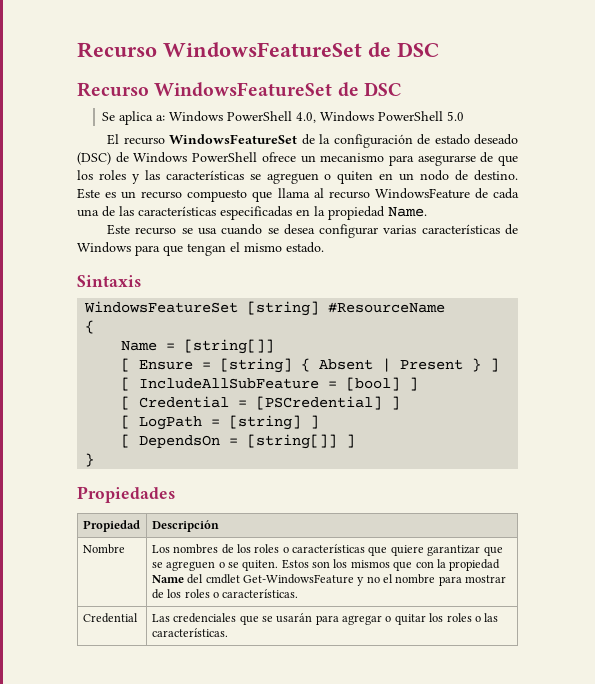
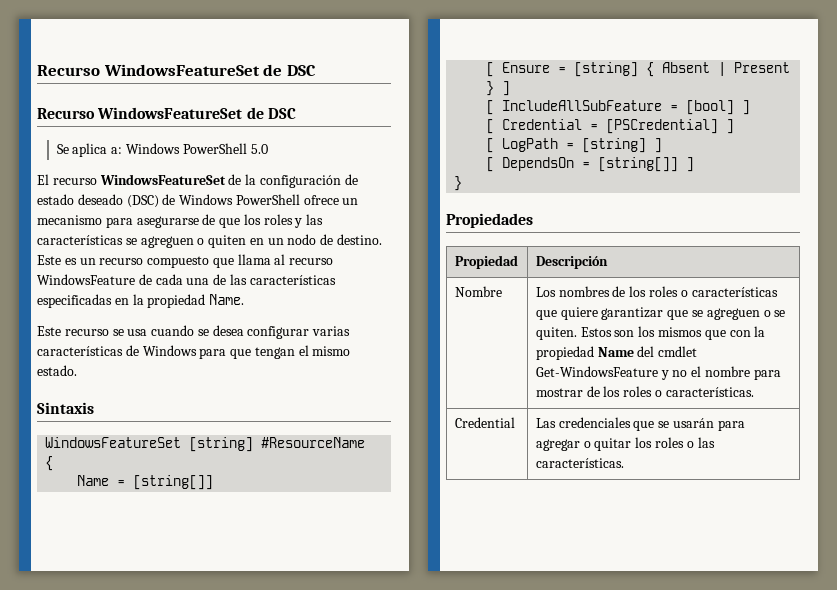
[296,111,444,123] 4.0, Windows PowerShell -> (247, 148) none

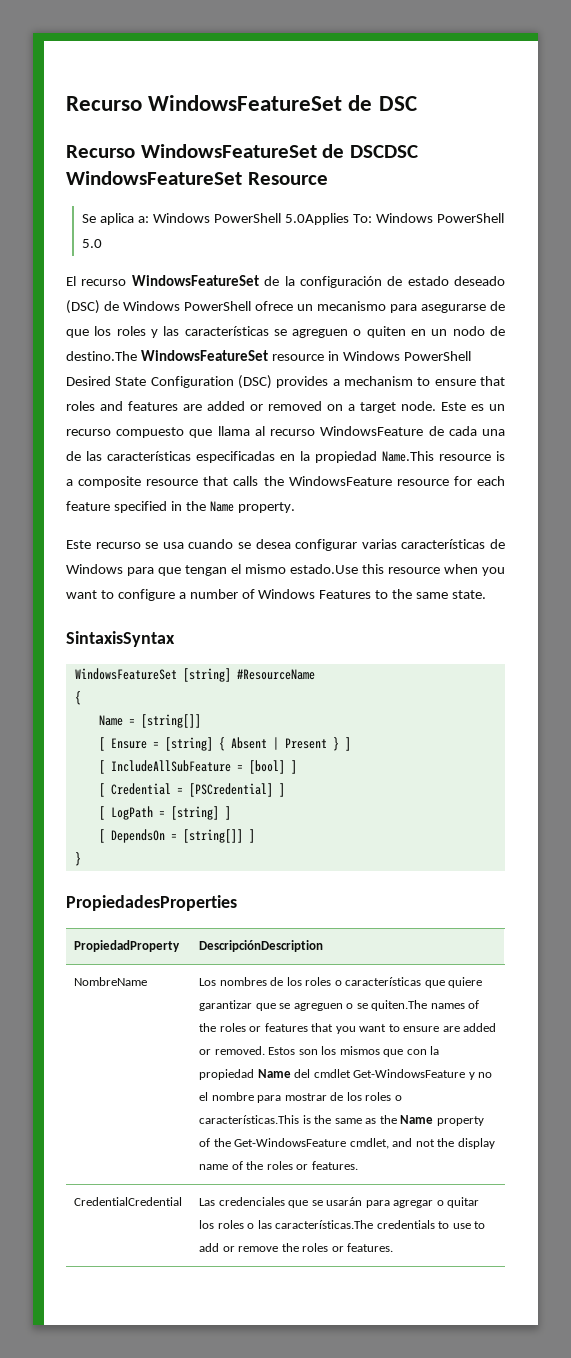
[267,108,296,119] DSC -> [349,145,418,158] [66,171,328,185] DSCDSC WindowsFeatureSet Resource
(247, 148) none -> [284,213,504,225] 5.0Applies To: Windows PowerShell
[337,234,383,245] destino. -> [66,350,471,361] [66,375,505,389] [66,401,436,413] destino.The WindowsFeatureSet resource in Windows PowerShell Desired State Configuration (DSC) provides a mechanism to ensure that roles and features are added or removed on a target node.
[209,294,245,305] Name. -> [382,451,505,462] [66,476,505,488] [66,501,295,513] Name.This resource is a composite resource that calls the WindowsFeature resource for each feature specified in the Name property.
[37,365,77,376] [37,402,94,414] estado. // Sintaxis -> [290,564,505,576] [66,589,487,601] [66,631,175,647] estado.Use this resource when you want to configure a number of Windows Features to the same state. // SintaxisSyntax
[446,213,533,228] [454,255,518,269] [535,256,608,269] [454,286,502,297] Propiedades // Propiedad | Descripción // Nombre -> [66,895,237,911] [74,940,181,952] [199,940,324,952] [74,977,148,986] PropiedadesProperties // PropiedadProperty | DescripciónDescription // NombreName
[535,327,577,340] quiten. -> [371,1000,480,1011] [199,1023,497,1034] [199,1046,265,1055] quiten.The names of the roles or features that you want to ensure are added or removed.
[665,387,754,397] [454,417,515,428] características. // Credential -> [199,1115,484,1126] [199,1138,495,1149] [199,1161,358,1170] [74,1197,183,1206] características.This is the same as the Name property of the Get-WindowsFeature cmdlet, and not the display name of the roles or features. // CredentialCredential
[535,458,624,468] características. -> [275,1220,486,1229] [199,1243,394,1252] características.The credentials to use to add or remove the roles or features.

